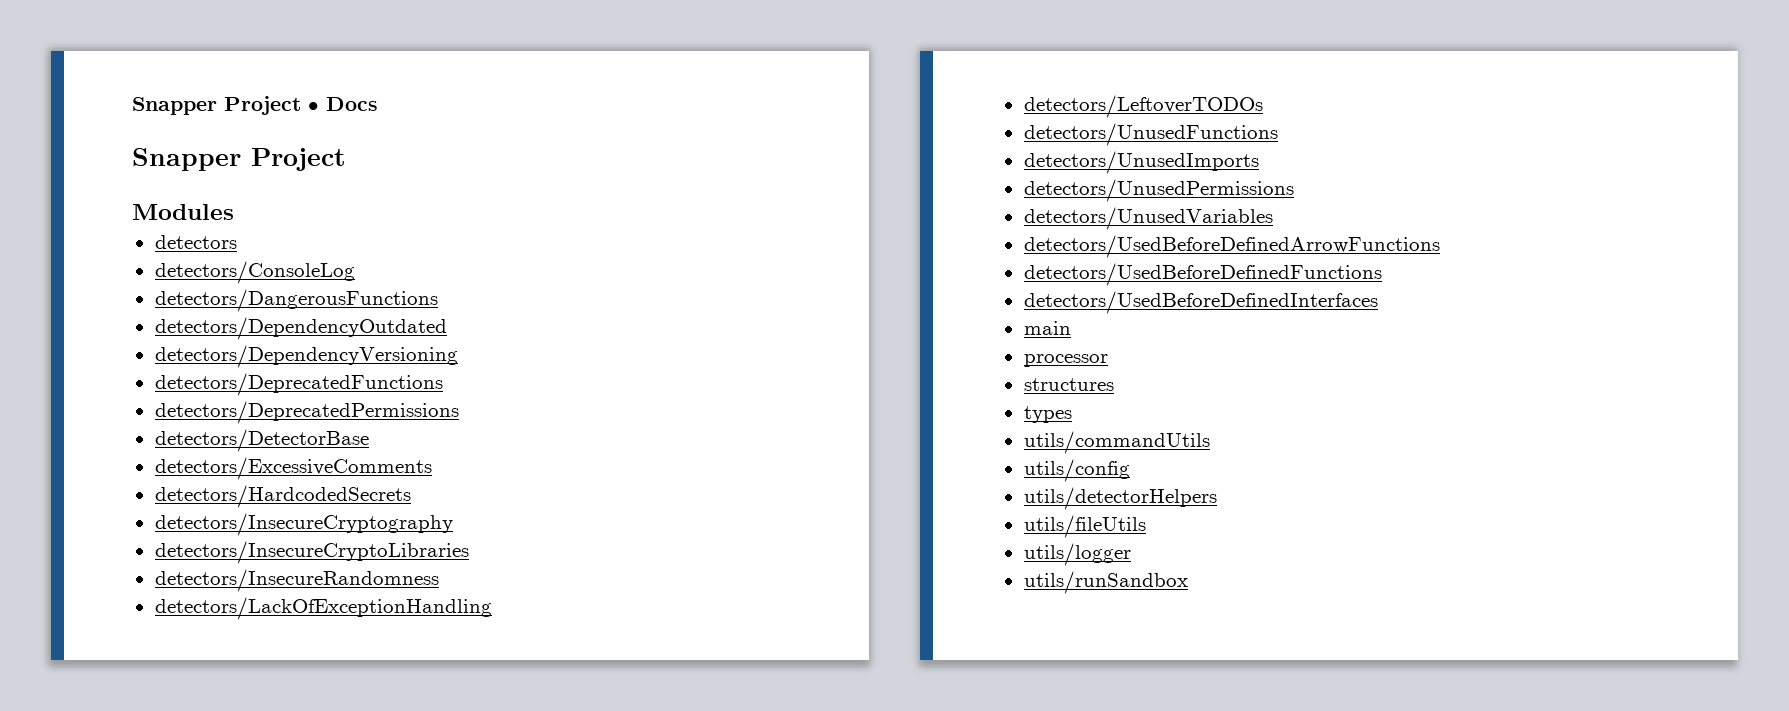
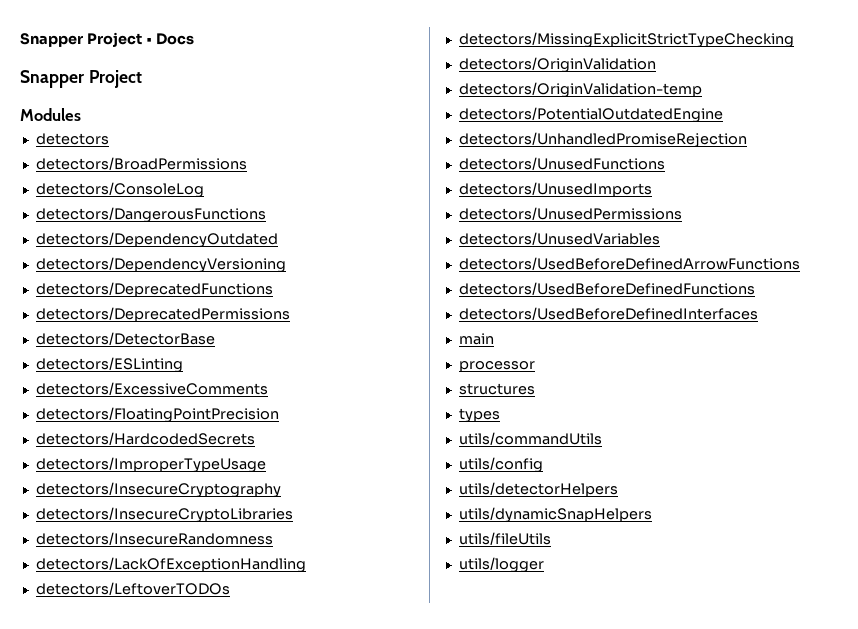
(237, 242) none -> [35,157,247,170] // detectors/BroadPermissions
(369, 440) none -> [35,357,183,373] // detectors/ESLinting
(432, 468) none -> [35,407,279,423] // detectors/FloatingPointPrecision
(411, 496) none -> [35,457,266,473] // detectors/ImproperTypeUsage
(1263, 106) none -> [458,32,794,48] [458,57,656,73] [458,82,702,98] [458,107,723,123] [458,132,747,147] // detectors/MissingExplicitStrictTypeChecking // detectors/OriginValidation // detectors/OriginValidation-temp // detectors/PotentialOutdatedEngine // detectors/UnhandledPromiseRejection
(1217, 498) none -> [458,507,652,523] // utils/dynamicSnapHelpers
[1023,571,1188,594] // utils/runSandbox -> (544, 565) none

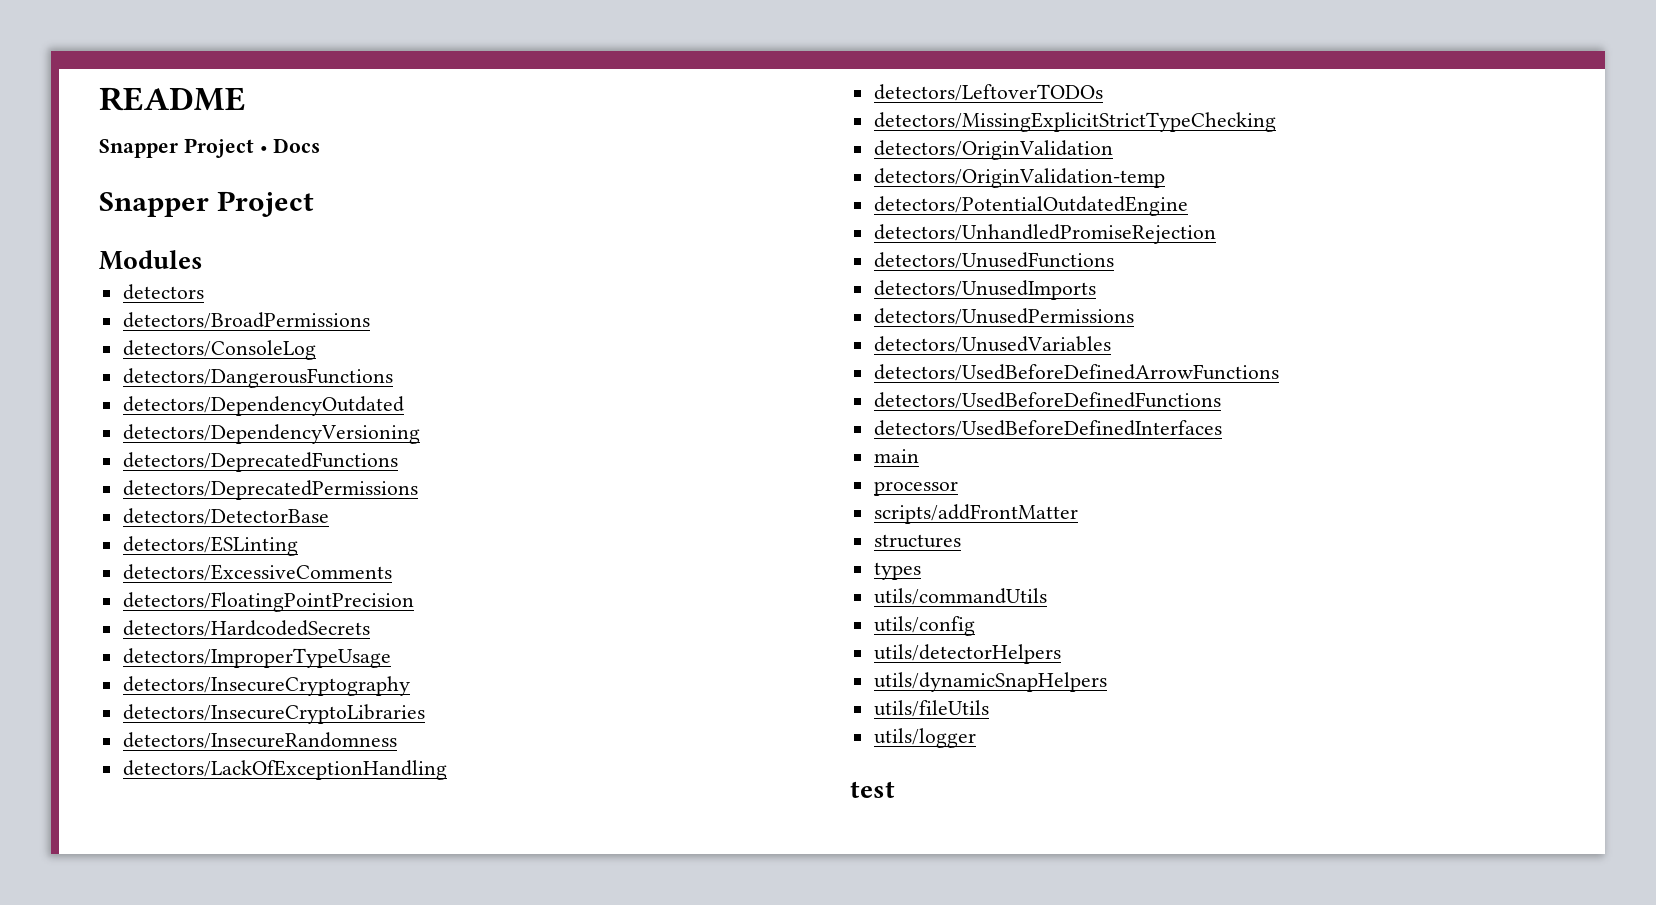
(20, 40) none -> [99,87,246,111] README //
(535, 366) none -> [873,504,1078,524] // scripts/addFrontMatter
(544, 565) none -> [850,781,895,798] // test

